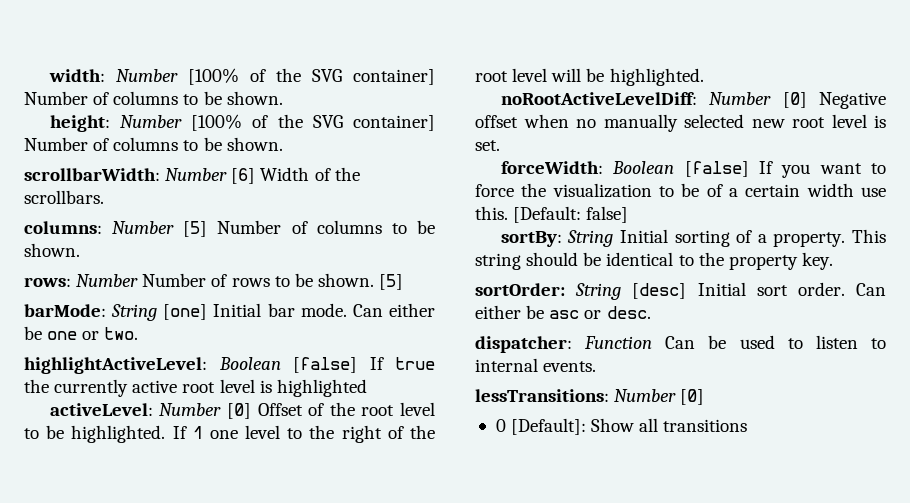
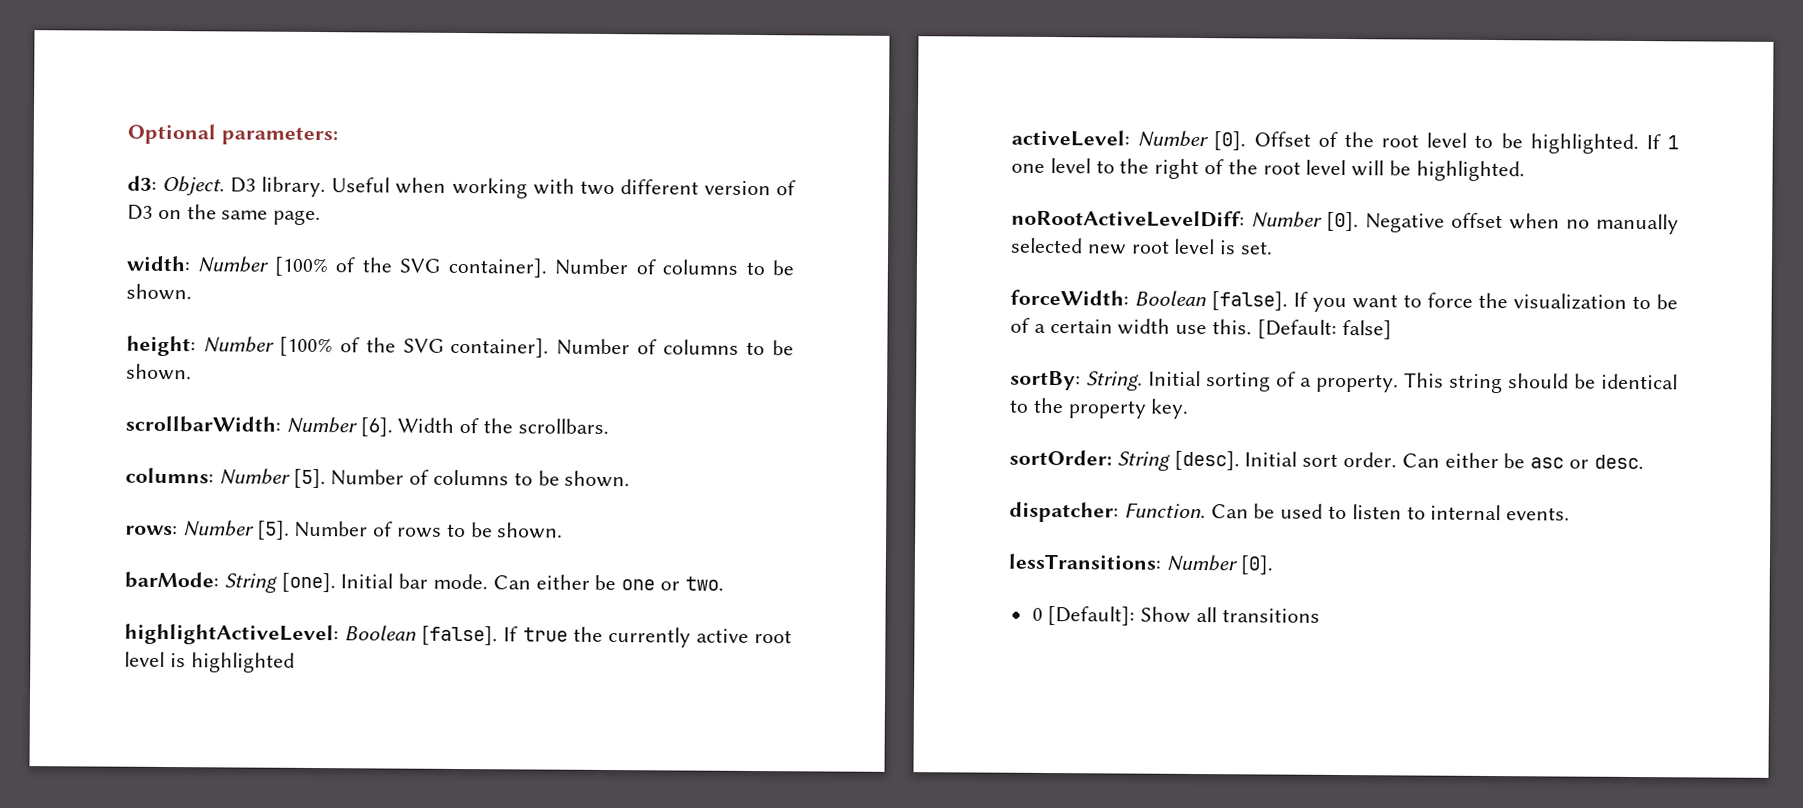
(48, 75) none -> [127,123,338,146] [127,175,796,199] [127,204,322,226] Optional parameters: // d3: Object. D3 library. Useful when working with two different version of D3 on the same page. //
[353,69,435,85] container] -> [447,257,547,278] container].
[353,115,436,131] container] -> [450,337,550,358] container].
[231,168,256,184] [6] -> [359,417,393,437] [6].
[183,221,208,237] [5] -> [292,468,326,489] [5].
(139, 280) none -> [256,520,290,540] [5].
[379,274,404,290] [5] -> (564, 530) none
[163,304,208,320] [one] -> [280,572,336,593] [one].
[293,357,357,373] [false] -> [421,625,499,646] [false].
[227,403,252,419] [0] -> [1213,131,1247,151] [0].
[782,92,807,108] [0] -> [1326,211,1359,232] [0].
[684,161,749,177] [false] -> [1211,291,1288,311] [false].
[567,230,614,247] String -> [1086,371,1143,391] String.
[632,283,687,299] [desc] -> [1173,450,1240,471] [desc].
[584,336,653,349] Function -> [1123,502,1206,519] Function.
[680,389,705,405] [0] -> [1239,555,1273,575] [0].

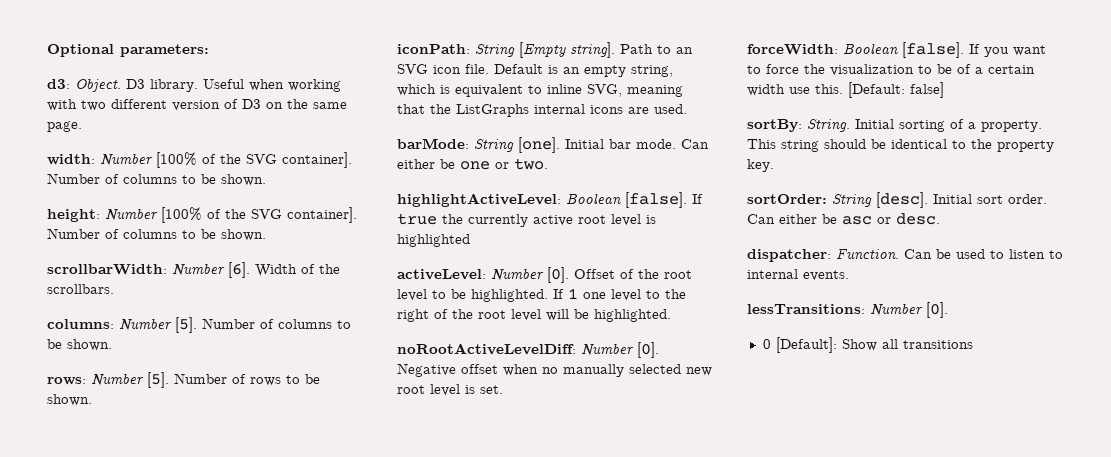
(564, 530) none -> [397,42,693,58] [397,64,673,77] [397,84,683,97] [397,104,687,117] // iconPath: String [Empty string]. Path to an SVG icon file. Default is an empty string, which is equivalent to inline SVG, meaning that the ListGraphs internal icons are used.

